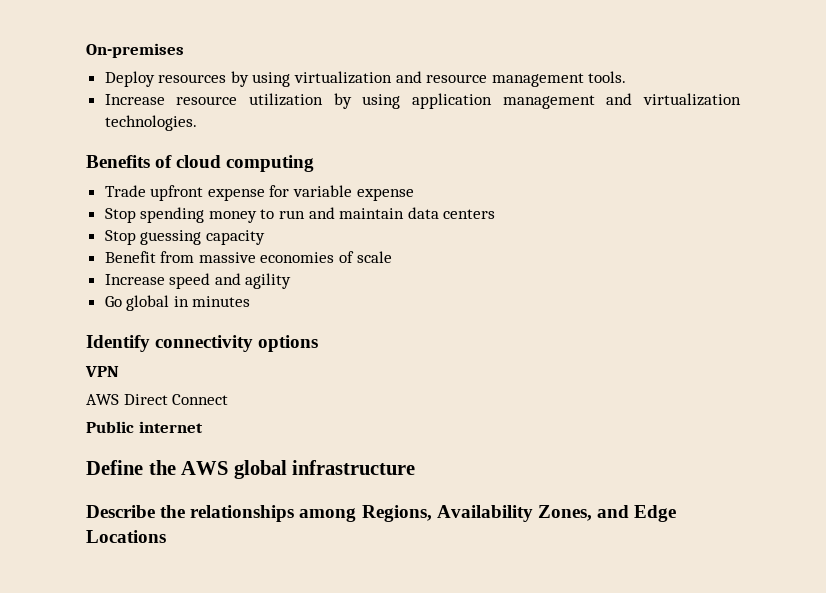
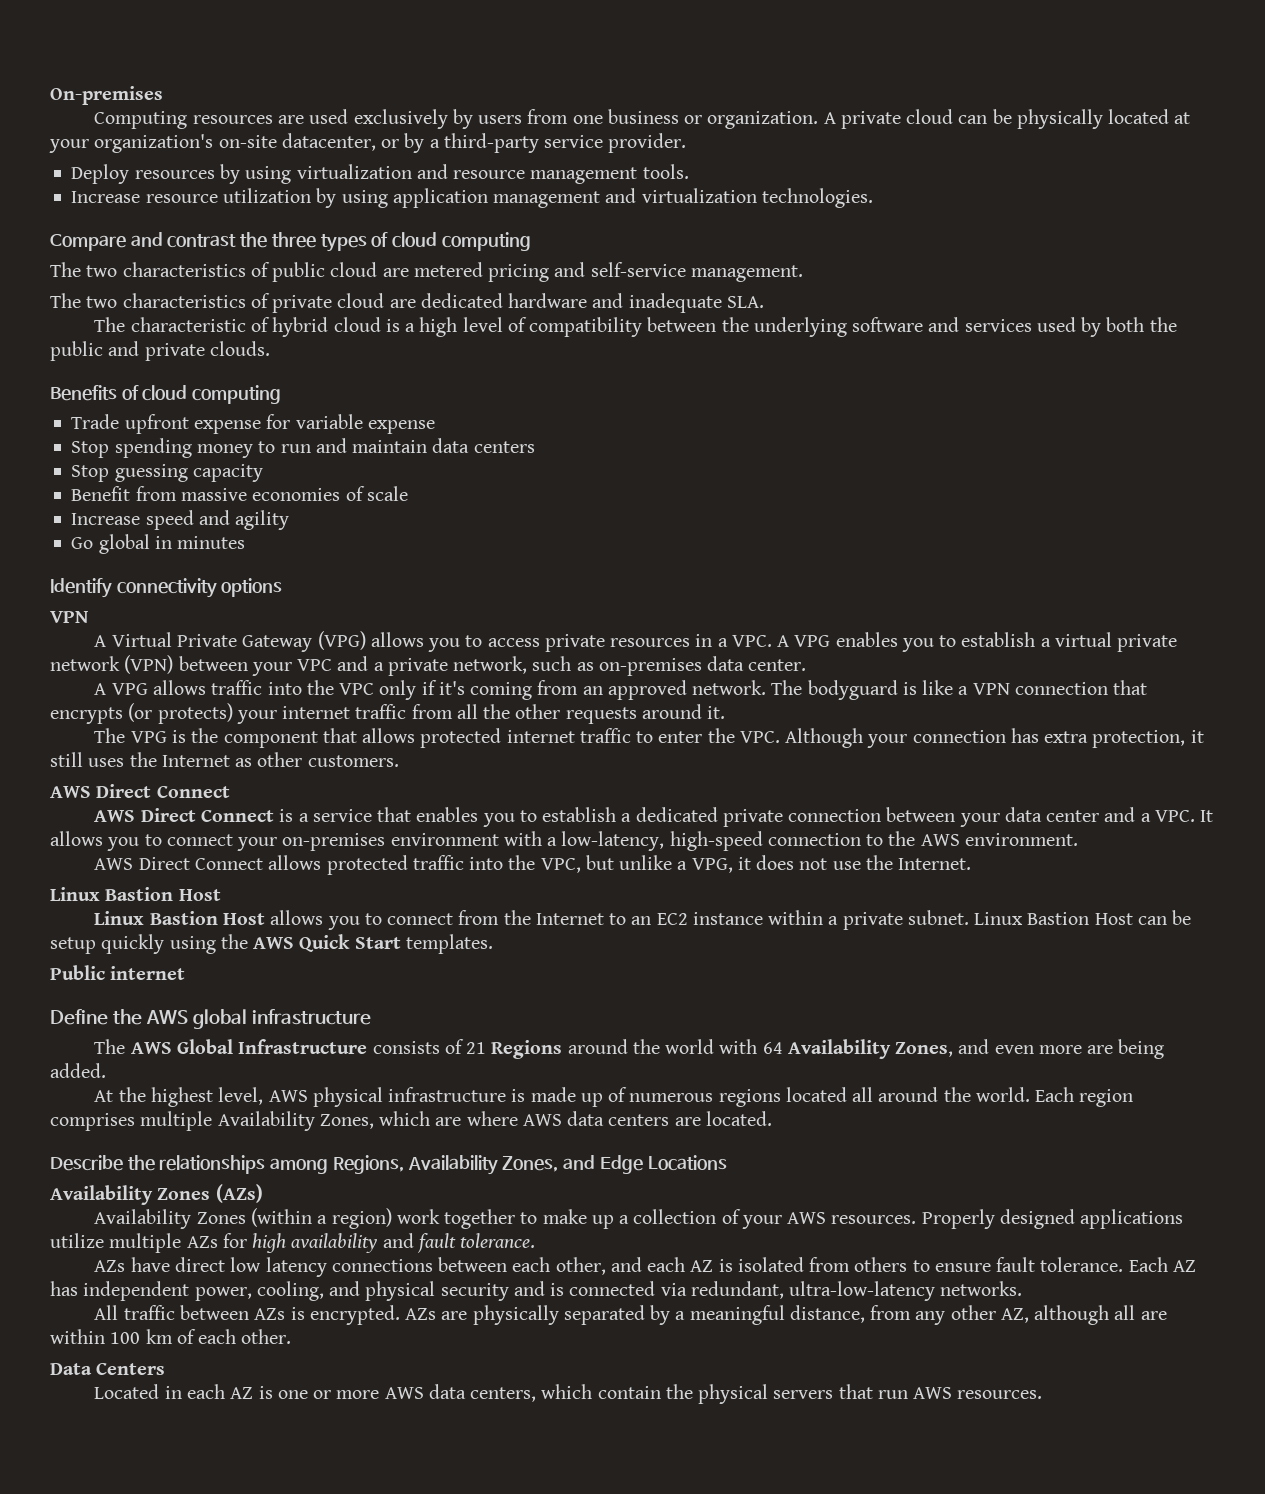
(184, 50) none -> [94,109,1191,129] [49,133,687,153] // Computing resources are used exclusively by users from one business or organization. A private cloud can be physically located at your organization's on-site datacenter, or by a third-party service provider.
(197, 123) none -> [50,232,531,252] [50,262,803,282] [50,293,764,313] [94,317,1177,337] [50,341,270,361] // Compare and contrast the three types of cloud computing // The two characteristics of public cloud are metered pricing and self-service management. // The two characteristics of private cloud are dedicated hardware and inadequate SLA. // The characteristic of hybrid cloud is a high level of compatibility between the underlying software and services used by both the public and private clouds.
[86,394,229,405] AWS Direct Connect -> [94,631,1178,652] [50,655,807,676] [94,680,1148,700] [50,703,726,724] [94,728,1204,748] [50,752,399,767] [50,784,230,798] [94,807,1214,827] [50,831,1078,851] [94,855,972,875] [50,887,221,901] [94,910,1192,930] [50,934,493,954] A Virtual Private Gateway (VPG) allows you to access private resources in a VPC. A VPG enables you to establish a virtual private network (VPN) between your VPC and a private network, such as on-premises data center. // A VPG allows traffic into the VPC only if it's coming from an approved network. The bodyguard is like a VPN connection that encrypts (or protects) your internet traffic from all the other requests around it. // The VPG is the component that allows protected internet traffic to enter the VPC. Although your connection has extra protection, it still uses the Internet as other customers. // AWS Direct Connect // AWS Direct Connect is a service that enables you to establish a dedicated private connection between your data center and a VPC. It allows you to connect your on-premises environment with a low-latency, high-speed connection to the AWS environment. // AWS Direct Connect allows protected traffic into the VPC, but unlike a VPG, it does not use the Internet. // Linux Bastion Host // Linux Bastion Host allows you to connect from the Internet to an EC2 instance within a private subnet. Linux Bastion Host can be setup quickly using the AWS Quick Start templates.
(416, 467) none -> [94,1039,1165,1059] [50,1063,106,1078] [94,1087,1134,1107] [50,1111,772,1131] // The AWS Global Infrastructure consists of 21 Regions around the world with 64 Availability Zones, and even more are being added. // At the highest level, AWS physical infrastructure is made up of numerous regions located all around the world. Each region comprises multiple Availability Zones, which are where AWS data centers are located.
(166, 536) none -> [50,1184,263,1205] [94,1208,1184,1229] [50,1233,536,1253] [94,1257,1196,1277] [50,1281,1023,1301] [94,1305,1167,1325] [50,1329,292,1344] [50,1362,166,1375] [94,1384,1043,1404] // Availability Zones (AZs) // Availability Zones (within a region) work together to make up a collection of your AWS resources. Properly designed applications utilize multiple AZs for high availability and fault tolerance. // AZs have direct low latency connections between each other, and each AZ is isolated from others to ensure fault tolerance. Each AZ has independent power, cooling, and physical security and is connected via redundant, ultra-low-latency networks. // All traffic between AZs is encrypted. AZs are physically separated by a meaningful distance, from any other AZ, although all are within 100 km of each other. // Data Centers // Located in each AZ is one or more AWS data centers, which contain the physical servers that run AWS resources.

